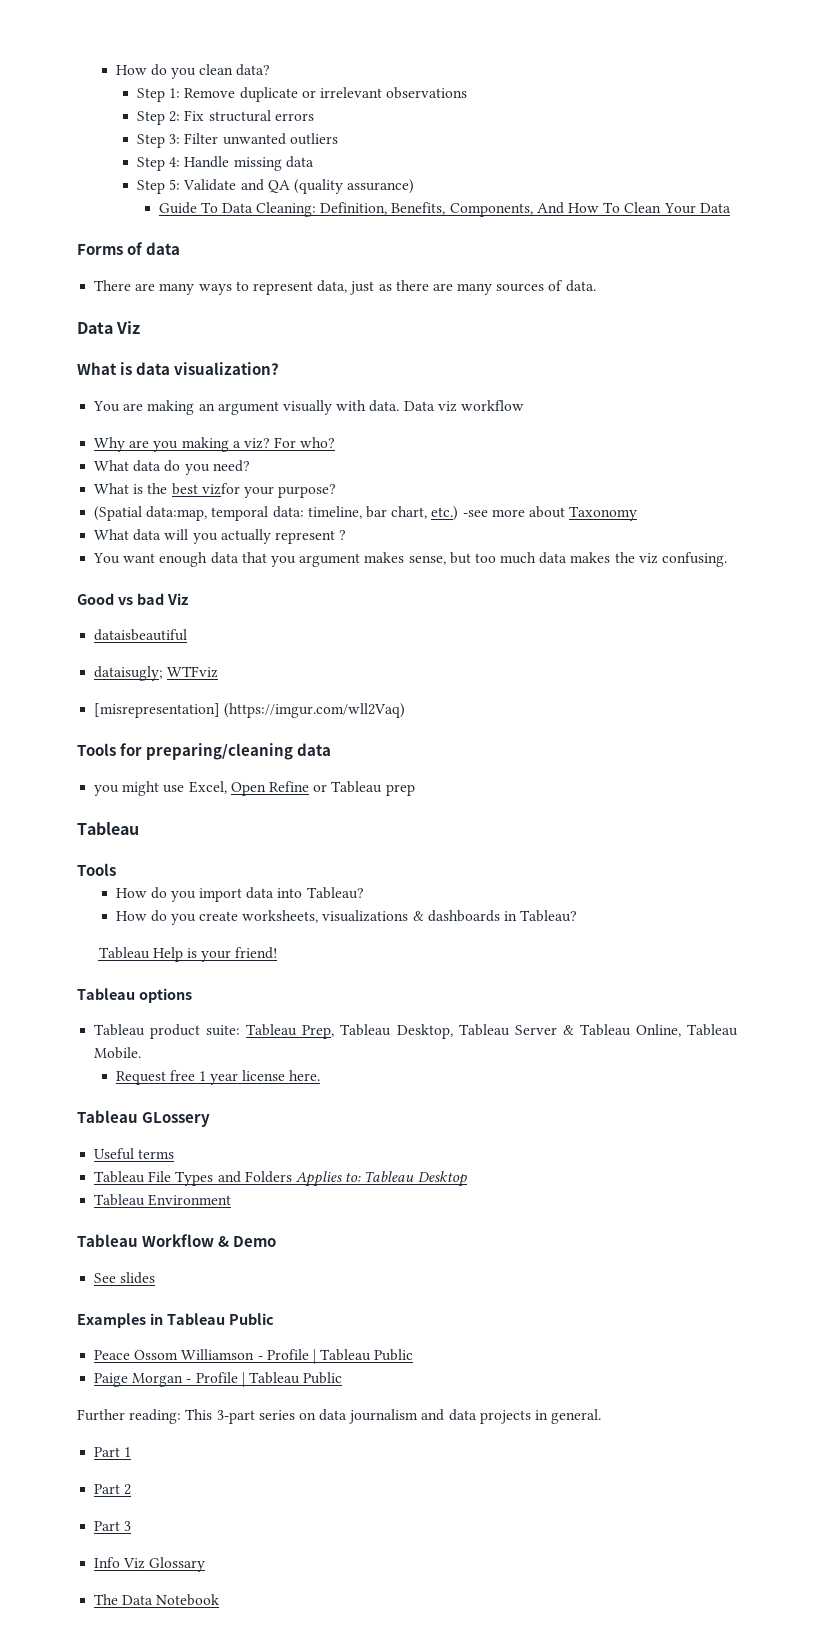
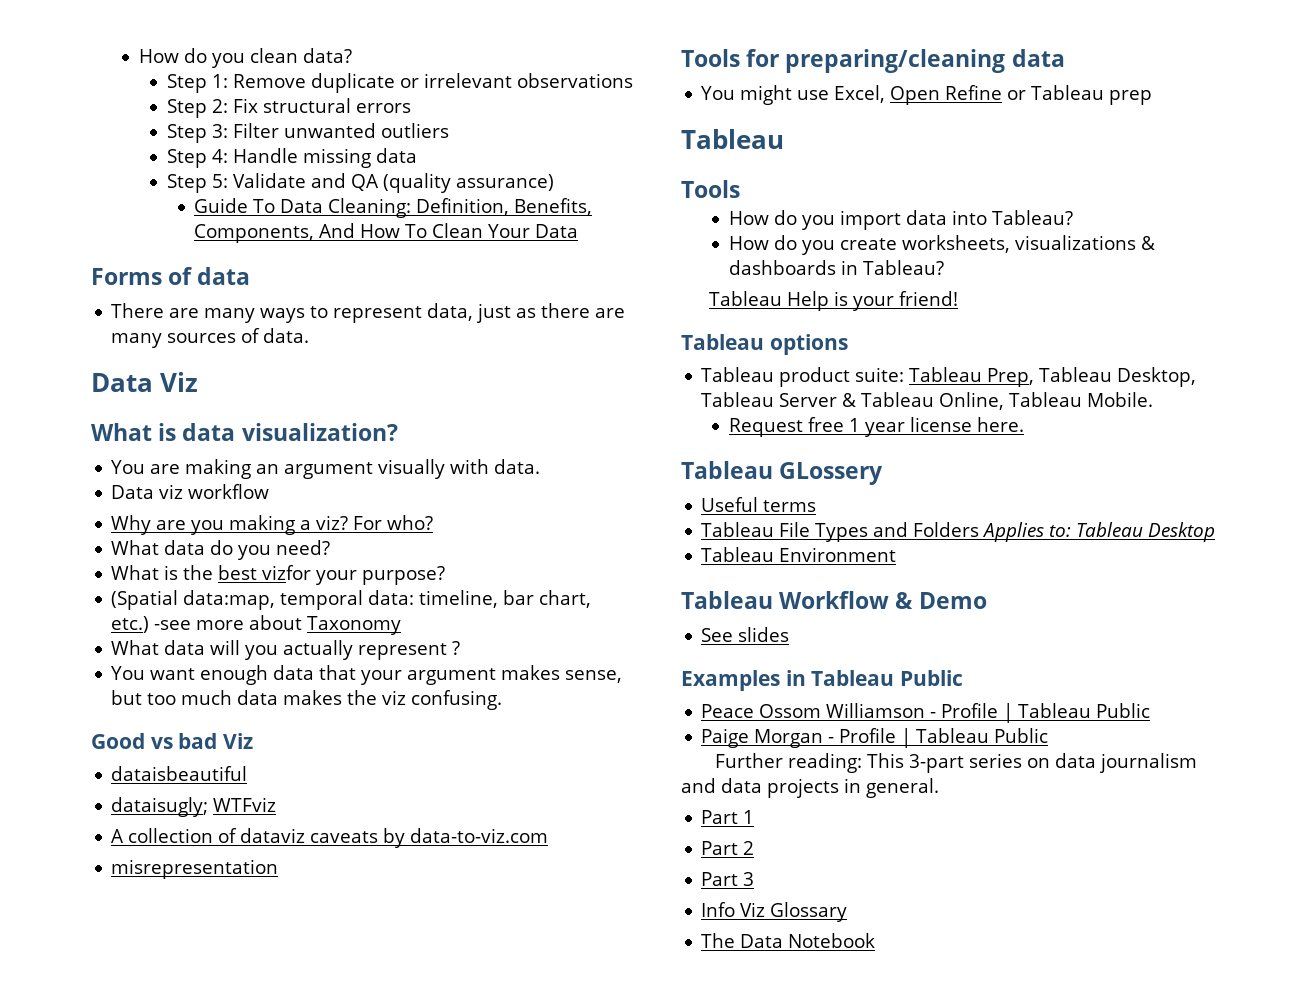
(400, 406) none -> (541, 466) //
[270,556,296,567] you -> [361,670,403,685] your
[94,703,406,718] [misrepresentation] (https://imgur.com/wll2Vaq) -> [111,828,549,848] [111,859,279,879] A collection of dataviz caveats by data-to-viz.com // misrepresentation
[94,785,120,796] you -> [701,86,736,100] You

